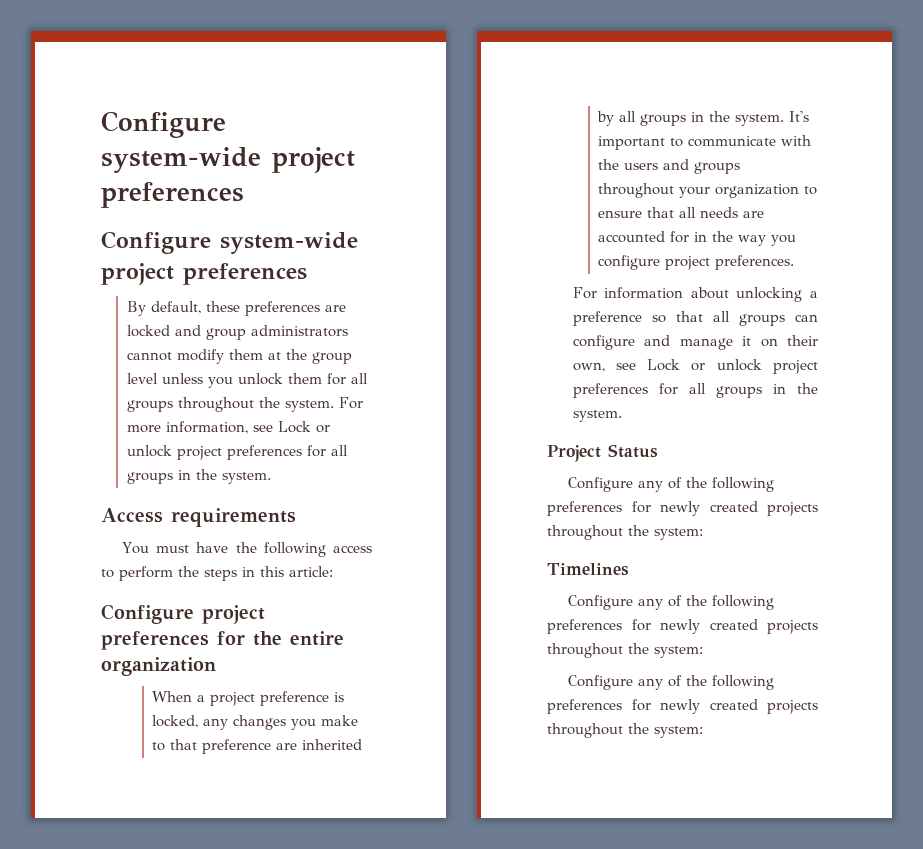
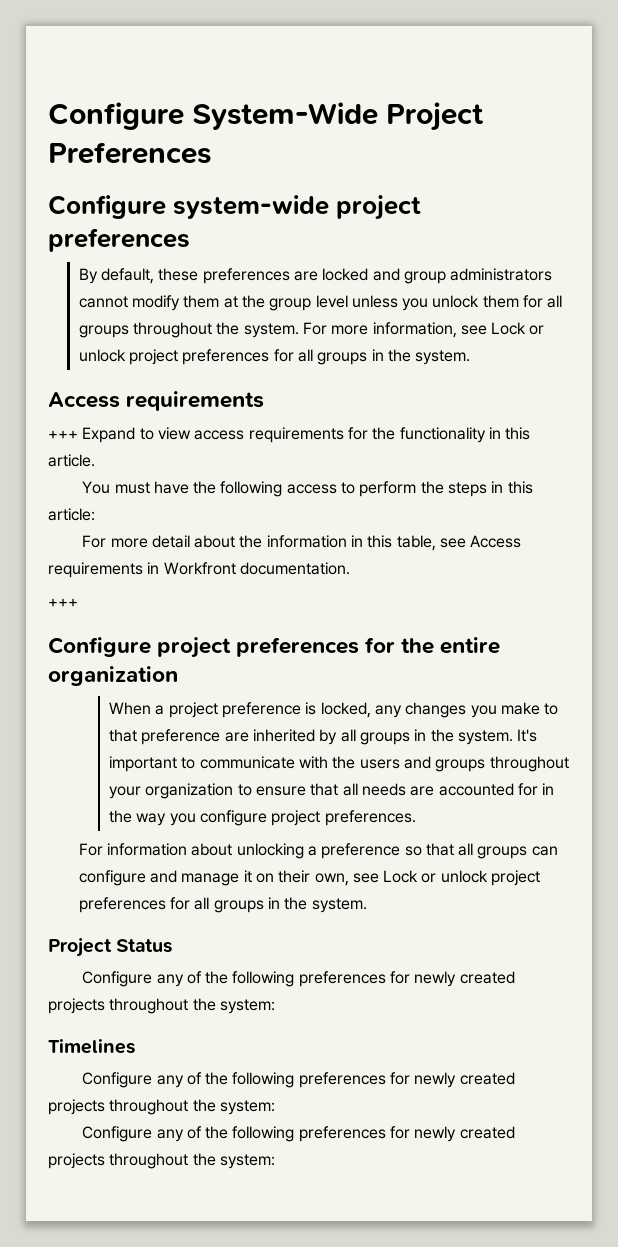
[101,111,226,138] [101,147,355,173] [101,182,244,208] Configure system-wide project preferences -> [48,102,485,131] [48,142,211,164] Configure System-Wide Project Preferences
(296, 517) none -> [48,427,531,443] [48,454,95,467] // +++ Expand to view access requirements for the functionality in this article.
(333, 571) none -> [82,535,522,551] [48,562,350,578] [48,598,78,607] // For more detail about the information in this table, see Access requirements in Workfront documentation. // +++

